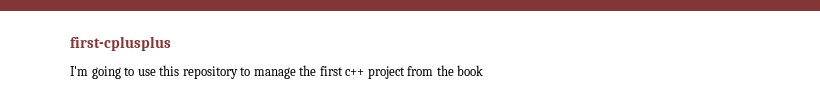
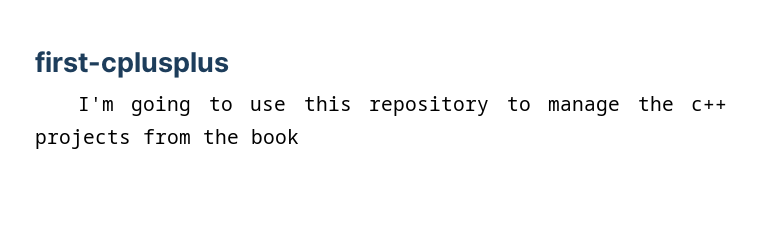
[319,66,405,79] first c++ project -> [691,100,727,111] [35,129,131,149] c++ projects

